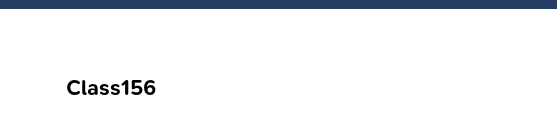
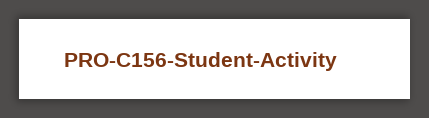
[66,79,156,96] Class156 -> [64,52,337,71] PRO-C156-Student-Activity

